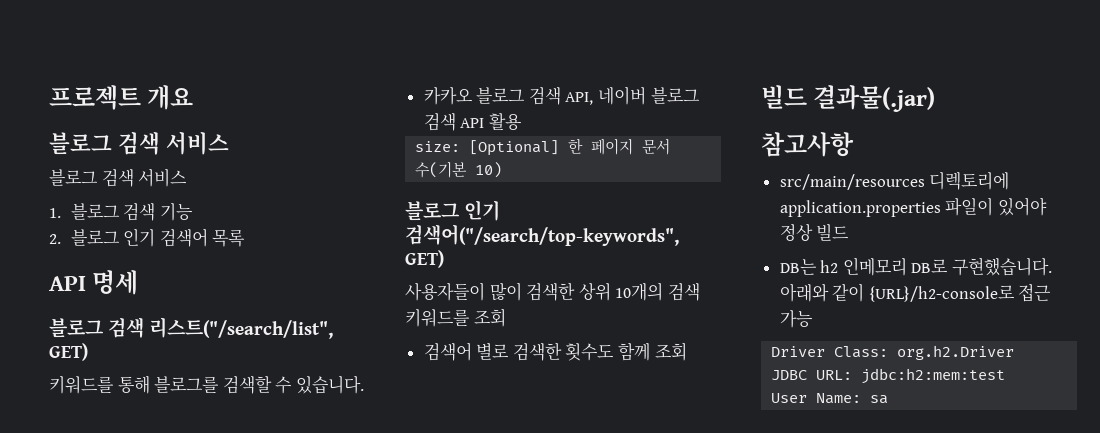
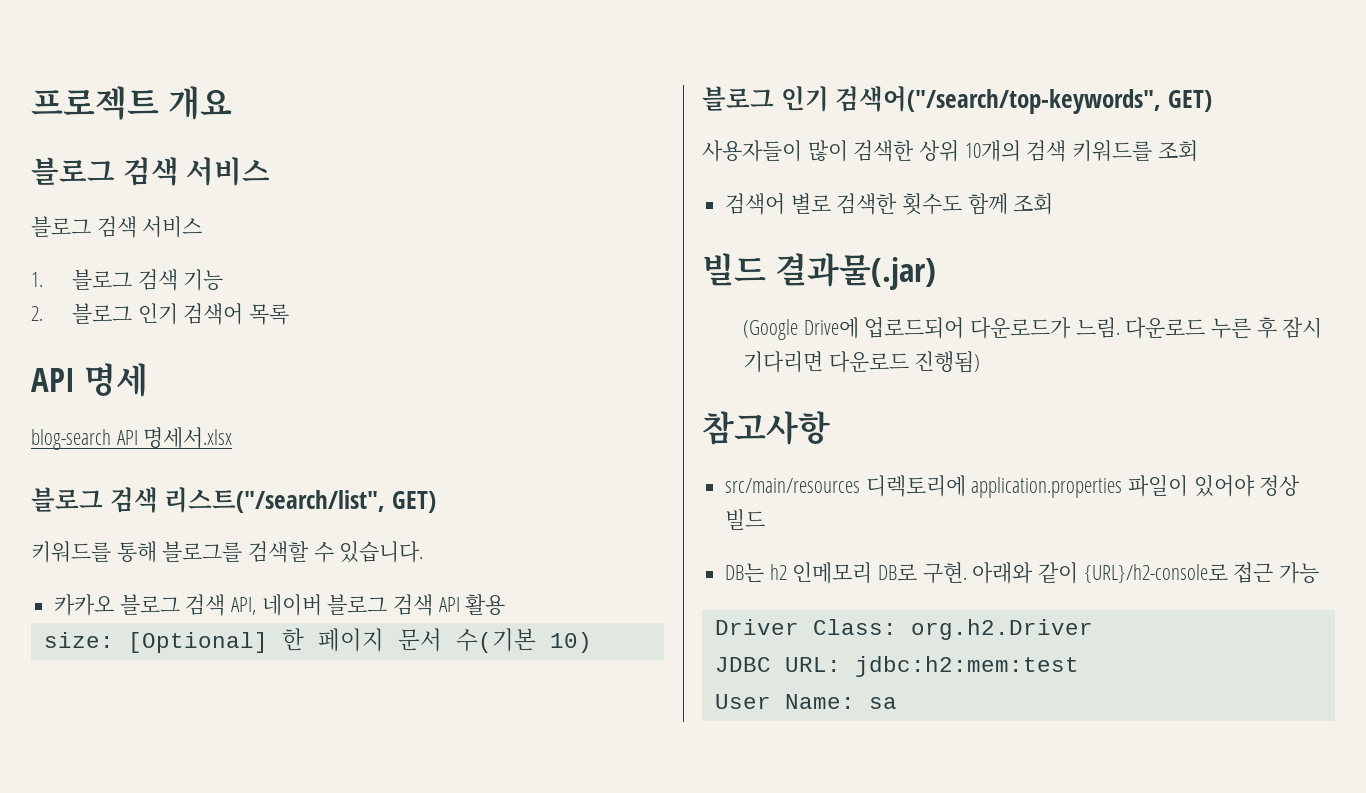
(139, 282) none -> [31,427,233,450] // blog-search API 명세서.xlsx
(936, 98) none -> [742,317,1323,340] [742,351,981,373] // (Google Drive에 업로드되어 다운로드가 느림. 다운로드 누른 후 잠시 기다리면 다운로드 진행됨)
[952,257,1053,276] 구현했습니다. -> [922,562,967,584] 구현.

